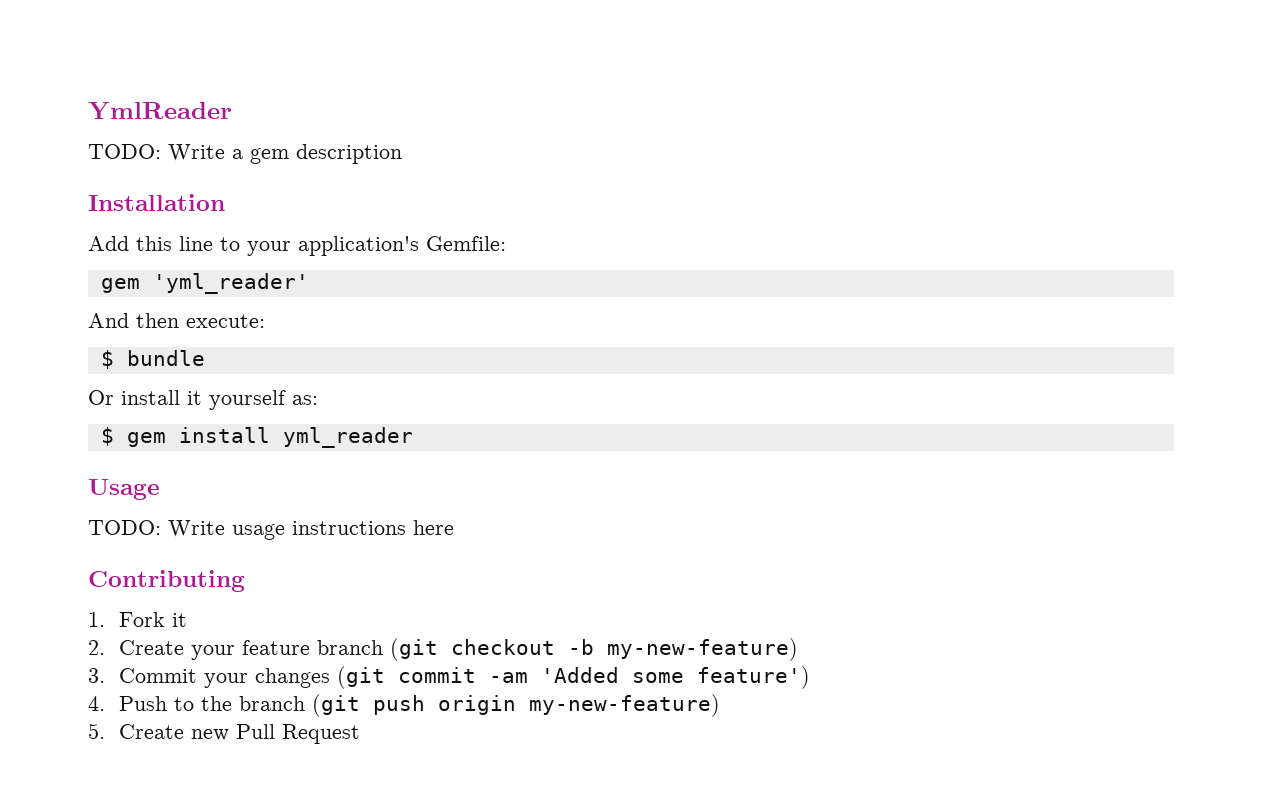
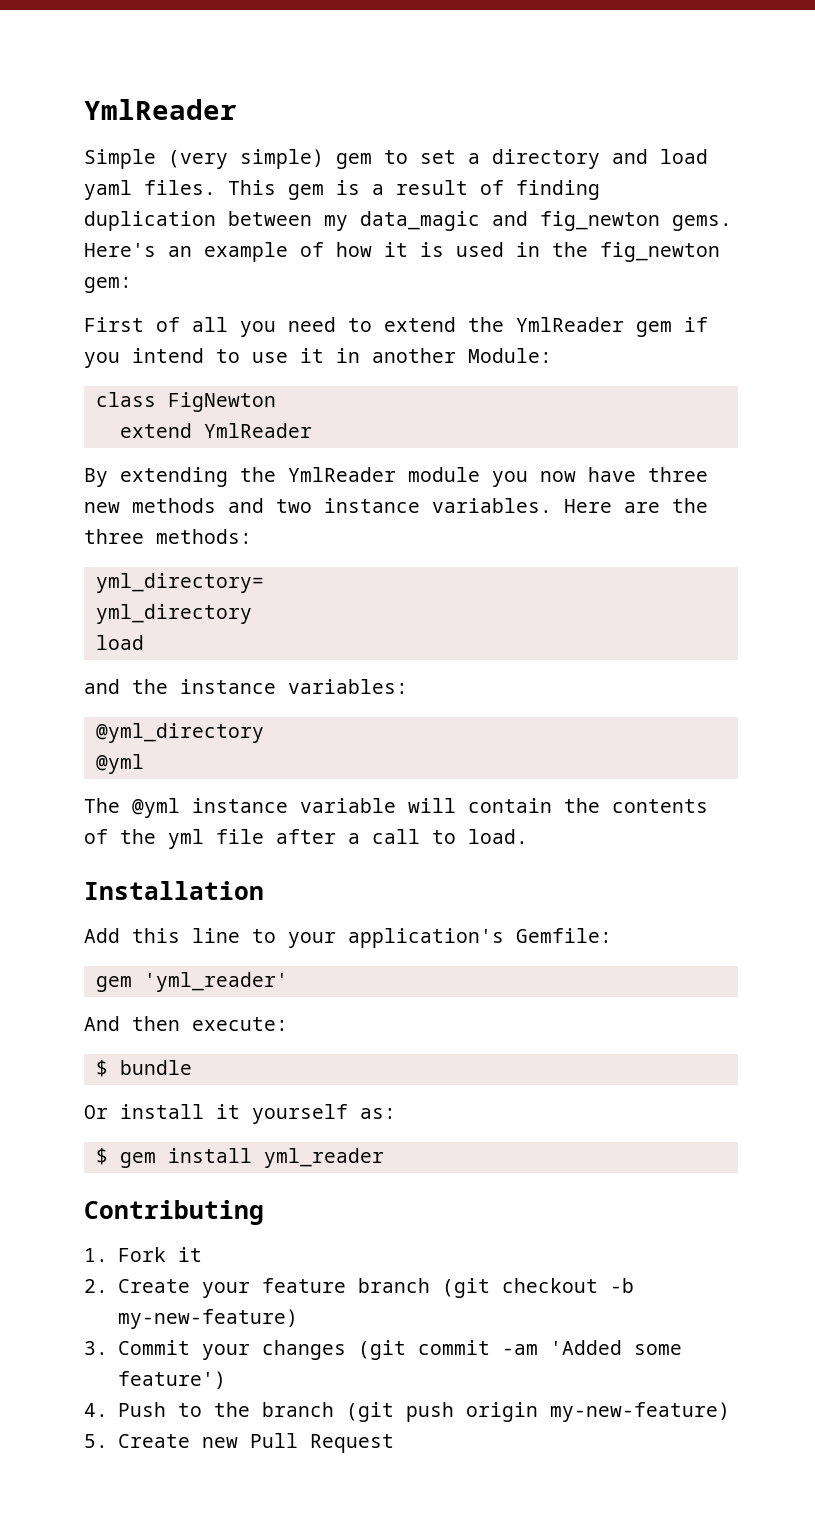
[88,102,232,120] [88,144,402,164] YmlReader // TODO: Write a gem description -> [84,99,237,120] [84,149,708,169] [84,180,600,200] [84,211,732,231] [84,242,720,262] [84,277,132,293] [84,317,708,337] [84,348,552,368] [95,392,276,412] [119,423,312,438] [84,467,708,487] [84,498,708,513] [84,529,252,544] [95,573,264,593] [95,604,252,624] [95,635,144,650] [84,679,408,694] [95,723,264,743] [95,754,144,774] [84,798,708,818] [84,829,528,849] YmlReader // Simple (very simple) gem to set a directory and load yaml files. This gem is a result of finding duplication between my data_magic and fig_newton gems. Here's an example of how it is used in the fig_newton gem: // First of all you need to extend the YmlReader gem if you intend to use it in another Module: // class FigNewton // extend YmlReader // By extending the YmlReader module you now have three new methods and two instance variables. Here are the three methods: // yml_directory= // yml_directory // load // and the instance variables: // @yml_directory // @yml // The @yml instance variable will contain the contents of the yml file after a call to load.
[88,479,160,500] [88,520,454,540] // Usage // TODO: Write usage instructions here -> (384, 1158) none

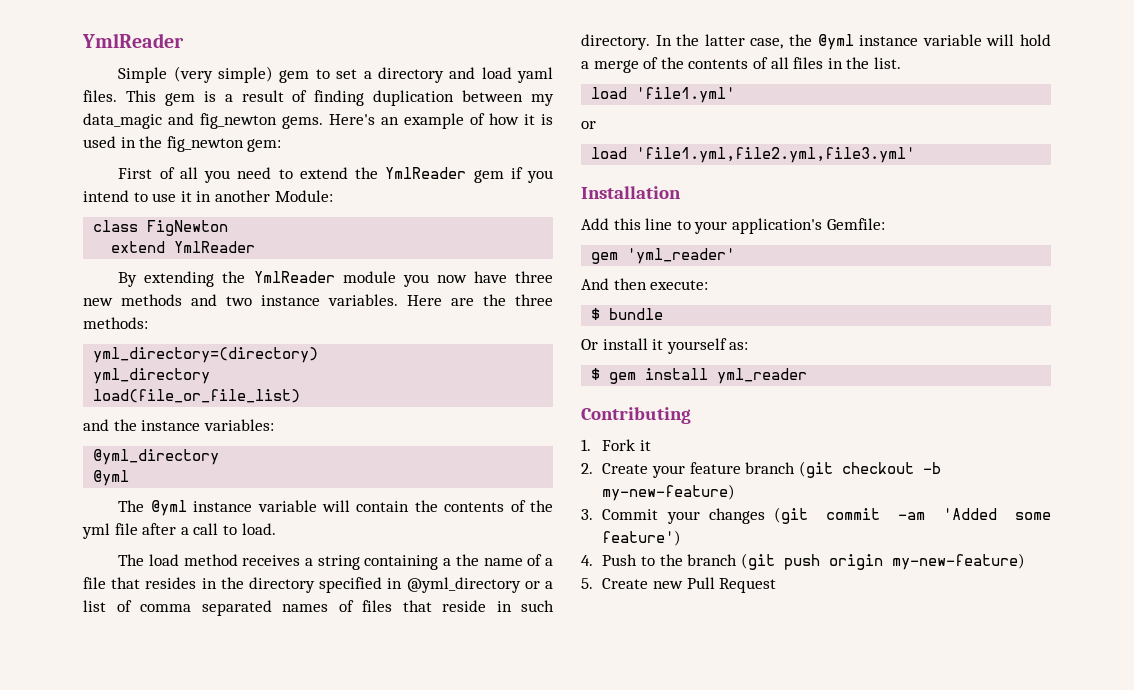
[95,573,264,593] yml_directory= -> [93,347,319,363] yml_directory=(directory)
[95,635,144,650] load -> [93,389,301,403] load(file_or_file_list)
(528, 836) none -> [118,554,553,570] [83,577,553,593] [83,600,554,616] [581,34,1051,50] [581,57,901,73] [591,87,736,103] [581,121,596,129] [591,147,916,163] // The load method receives a string containing a the name of a file that resides in the directory specified in @yml_directory or a list of comma separated names of files that reside in such directory. In the latter case, the @yml instance variable will hold a merge of the contents of all files in the list. // load 'file1.yml' // or // load 'file1.yml,file2.yml,file3.yml'

